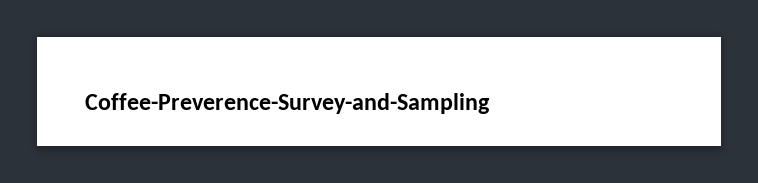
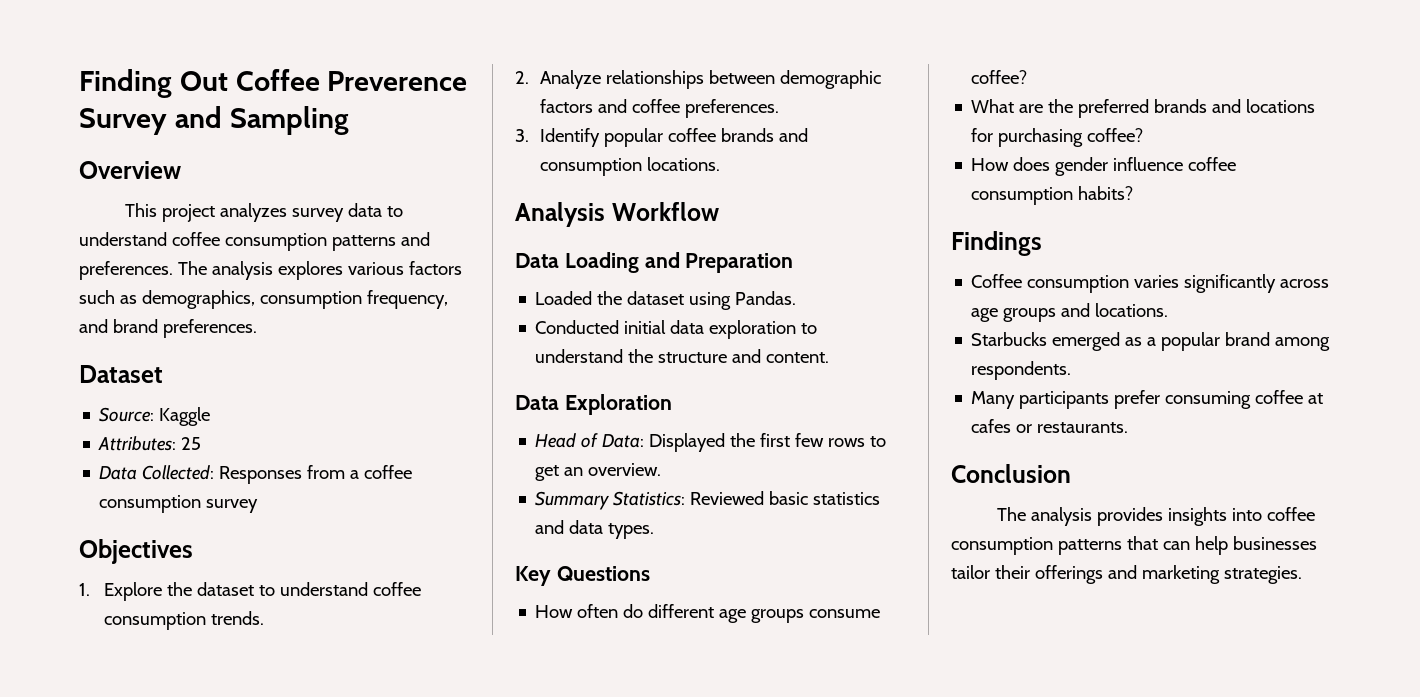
[85,93,490,114] Coffee-Preverence-Survey-and-Sampling -> [79,69,468,98] [79,106,349,135] [79,161,181,179] [125,203,404,222] [79,232,430,251] [79,261,462,280] [79,290,448,309] [79,319,257,338] [79,365,163,383] [99,407,211,426] [98,436,202,451] [99,465,413,484] [99,495,259,513] [79,539,193,564] [79,582,422,601] [104,611,265,630] [515,70,882,89] [540,99,780,118] [515,128,809,147] [540,157,721,176] [515,202,719,227] [515,252,794,273] [535,291,797,310] [535,320,818,339] [535,349,830,363] [515,394,672,415] [535,433,887,452] [535,463,662,481] [535,491,881,510] [535,520,655,539] [515,566,650,586] [535,604,881,623] [971,70,1028,84] [971,99,1316,118] [971,128,1144,147] [971,157,1237,176] [971,186,1134,205] [951,231,1042,256] [971,274,1330,293] [971,303,1169,322] [971,332,1331,351] [971,361,1072,380] [971,390,1324,409] [971,419,1129,433] [951,464,1071,483] [997,507,1316,526] [951,536,1317,555] [951,565,1302,584] Finding Out Coffee Preverence Survey and Sampling // Overview // This project analyzes survey data to understand coffee consumption patterns and preferences. The analysis explores various factors such as demographics, consumption frequency, and brand preferences. // Dataset // Source: Kaggle // Attributes: 25 // Data Collected: Responses from a coffee consumption survey // Objectives // 1. Explore the dataset to understand coffee consumption trends. // 2. Analyze relationships between demographic factors and coffee preferences. // 3. Identify popular coffee brands and consumption locations. // Analysis Workflow // Data Loading and Preparation // Loaded the dataset using Pandas. // Conducted initial data exploration to understand the structure and content. // Data Exploration // Head of Data: Displayed the first few rows to get an overview. // Summary Statistics: Reviewed basic statistics and data types. // Key Questions // How often do different age groups consume coffee? // What are the preferred brands and locations for purchasing coffee? // How does gender influence coffee consumption habits? // Findings // Coffee consumption varies significantly across age groups and locations. // Starbucks emerged as a popular brand among respondents. // Many participants prefer consuming coffee at cafes or restaurants. // Conclusion // The analysis provides insights into coffee consumption patterns that can help businesses tailor their offerings and marketing strategies.

